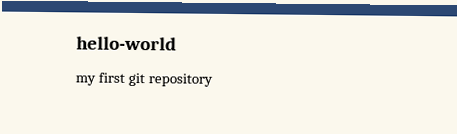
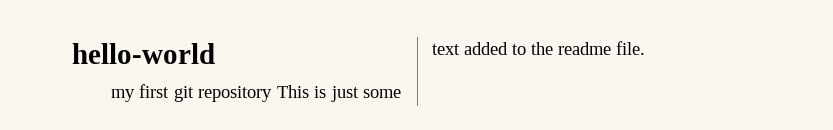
(213, 80) none -> [276,85,401,102] [432,41,645,55] This is just some text added to the readme file.

